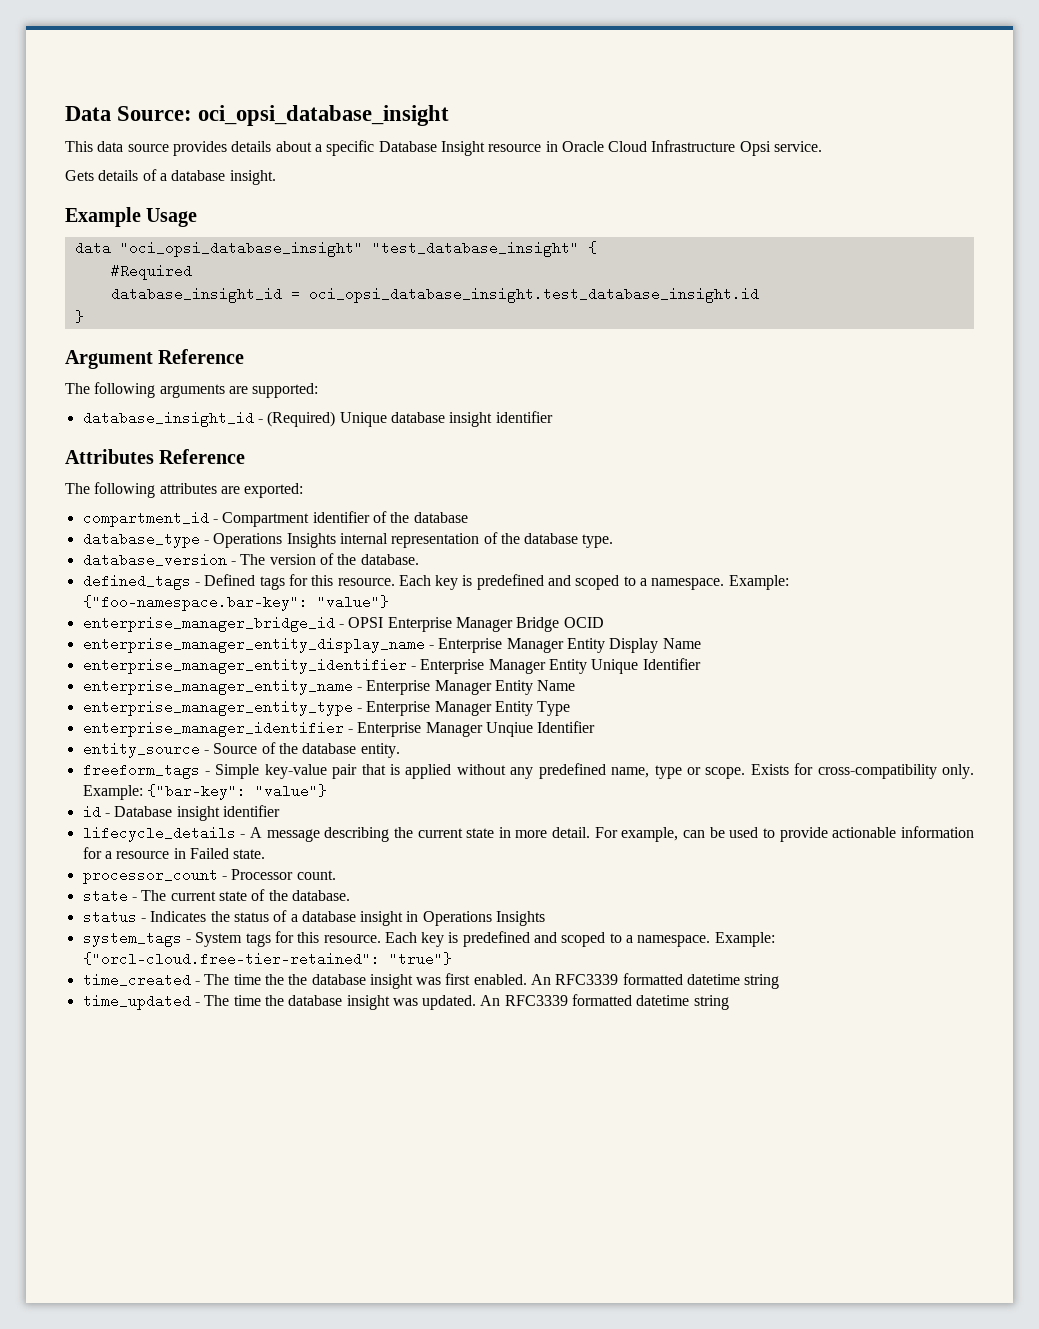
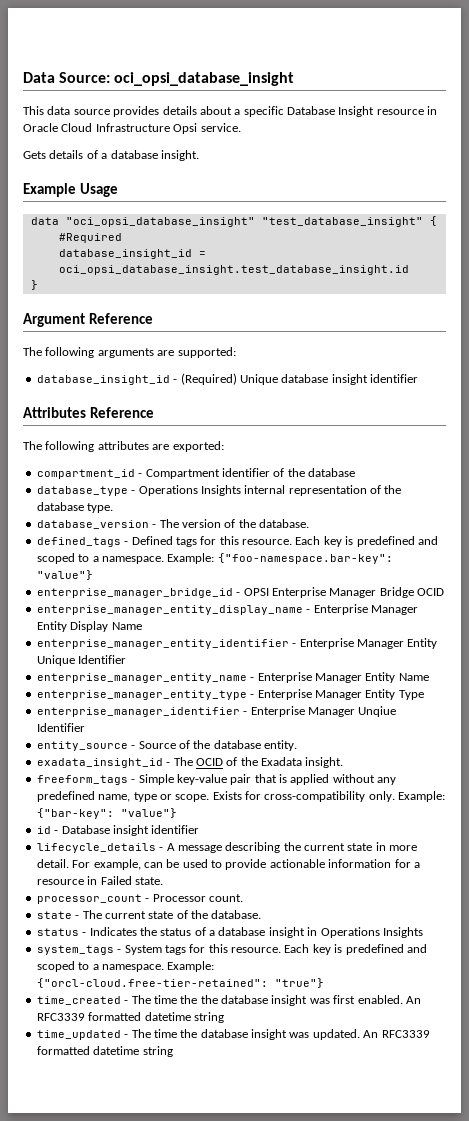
(400, 750) none -> [36,757,344,768] // exadata_insight_id - The OCID of the Exadata insight.

